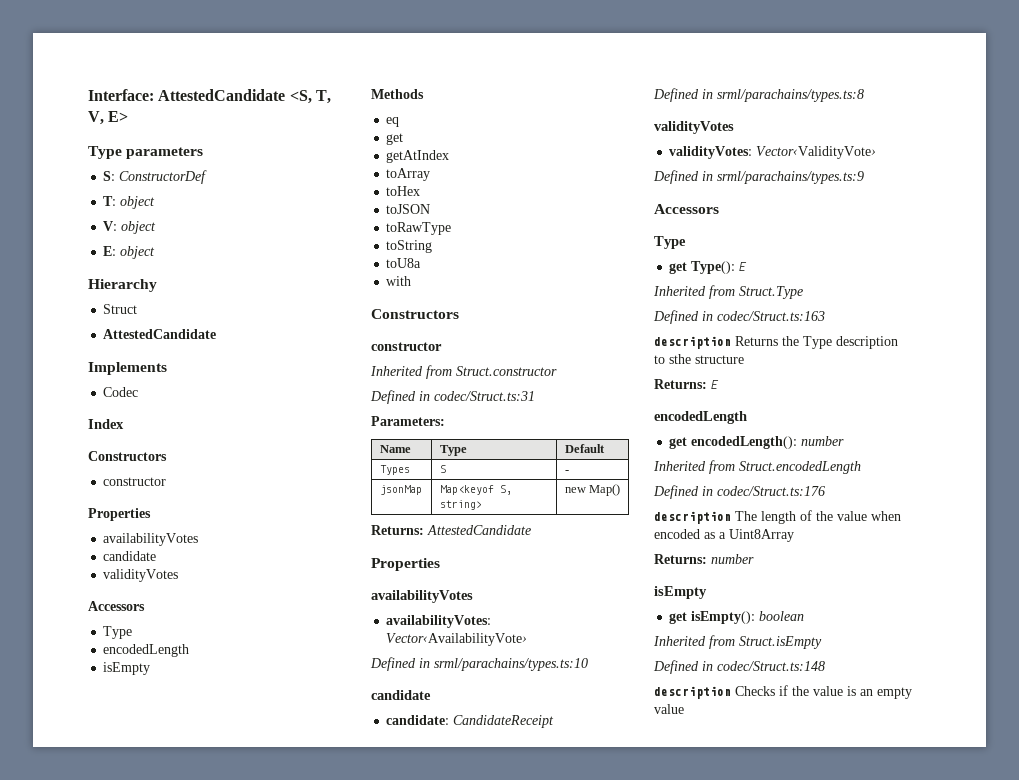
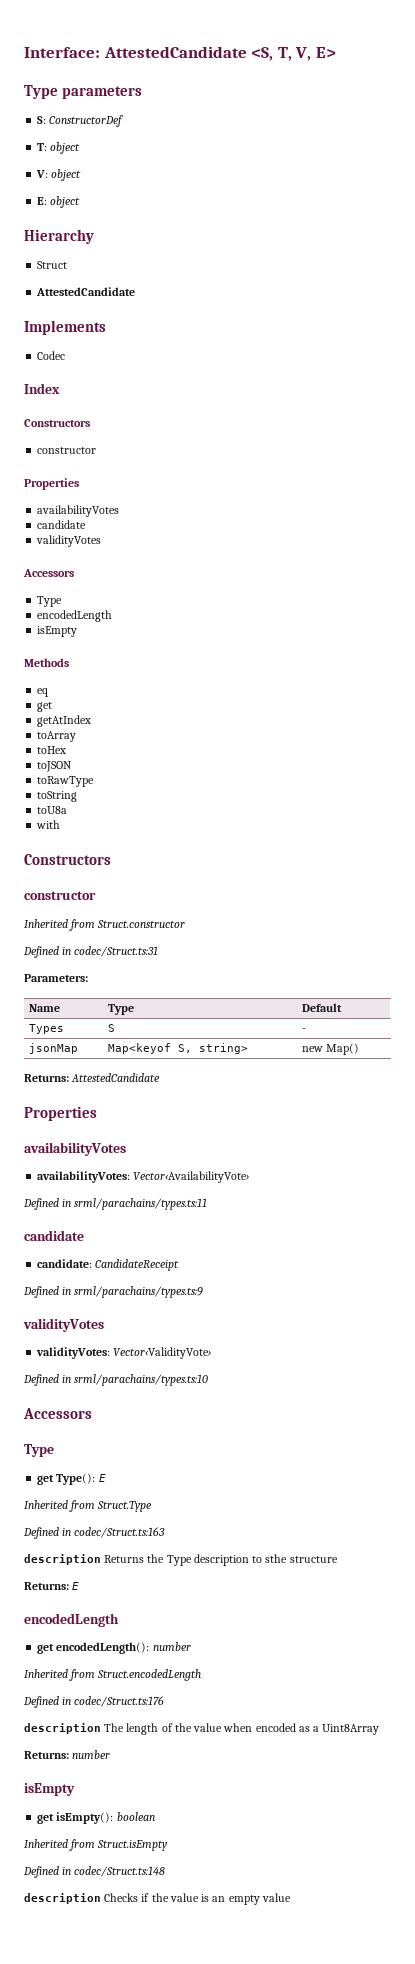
[434,658,588,671] srml/parachains/types.ts:10 -> [74,1198,208,1210] srml/parachains/types.ts:11
[717,89,864,102] srml/parachains/types.ts:8 -> [74,1286,204,1298] srml/parachains/types.ts:9
[717,171,864,184] srml/parachains/types.ts:9 -> [74,1374,209,1386] srml/parachains/types.ts:10

